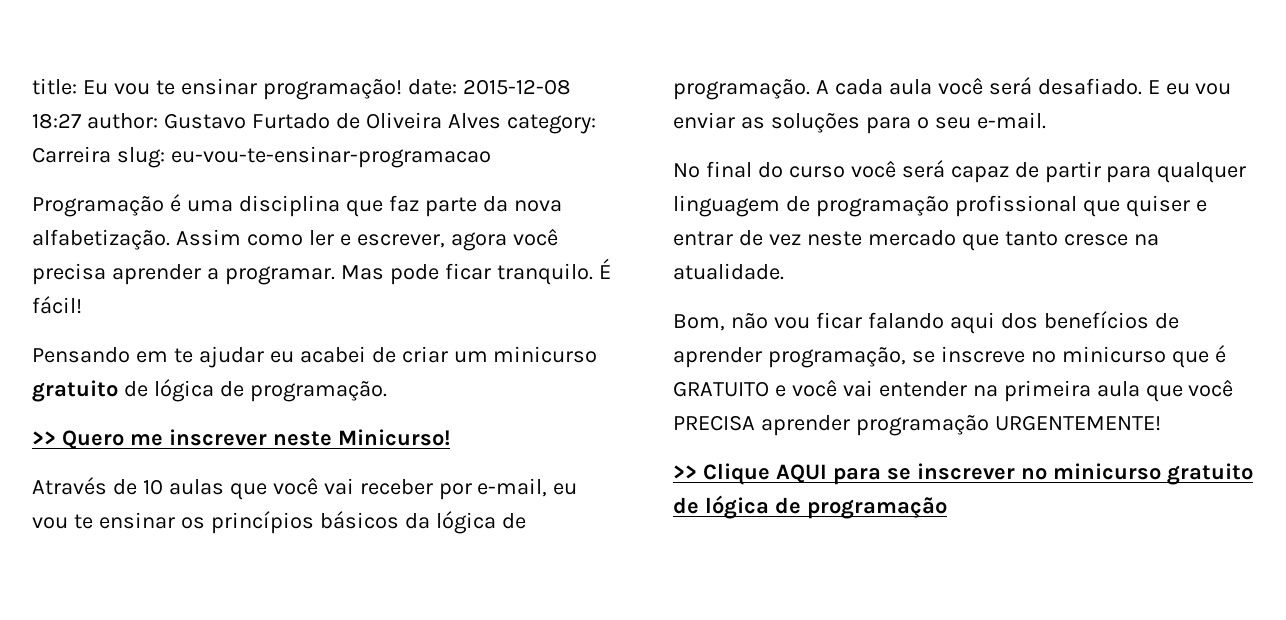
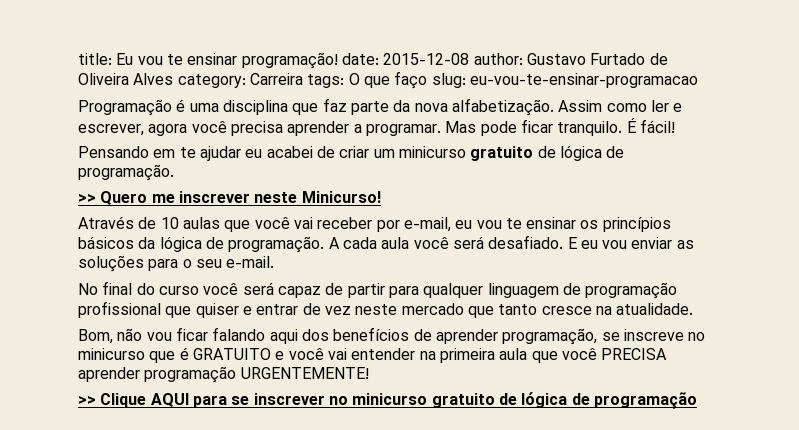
[32,113,81,129] 18:27 -> (470, 59) none
(111, 154) none -> [307,71,428,89] tags: O que faço

